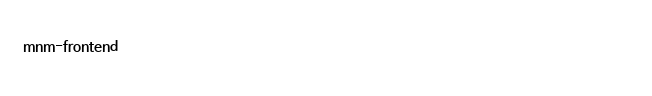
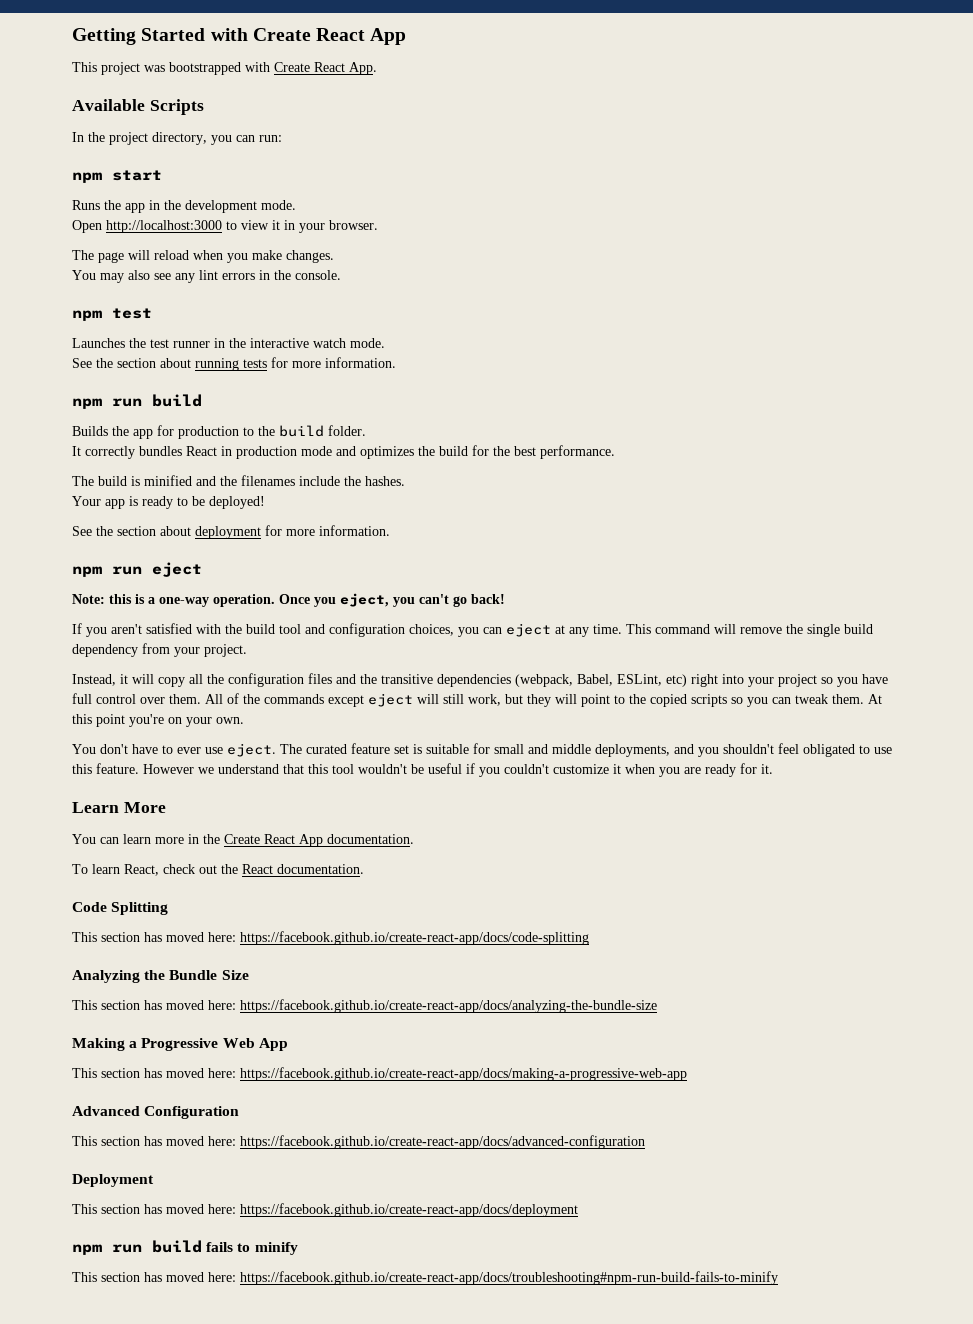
[23,40,118,52] mnm-frontend -> [72,28,407,45] [72,62,377,75] [72,99,204,115] [72,132,282,145] [72,170,162,183] [72,200,296,213] [72,220,378,233] [72,250,334,263] [72,270,341,283] [72,308,152,321] [72,338,385,348] [72,357,396,371] [72,394,202,409] [72,425,366,439] [72,445,615,459] [72,475,405,486] [72,496,265,509] [72,525,390,539] [72,562,202,577] [72,593,505,607] [72,623,873,637] [72,643,247,657] [72,673,888,687] [72,693,882,707] [72,714,244,727] [72,743,892,757] [72,763,773,777] [72,802,166,813] [72,834,414,847] [72,864,364,876] [72,902,169,915] [72,931,589,945] [72,970,249,983] [72,999,657,1013] [72,1038,288,1051] [72,1067,687,1081] [72,1106,240,1119] [72,1135,645,1149] [72,1174,154,1187] [72,1203,578,1217] [72,1240,298,1255] [72,1271,778,1285] Getting Started with Create React App // This project was bootstrapped with Create React App. // Available Scripts // In the project directory, you can run: // npm start // Runs the app in the development mode. // Open http://localhost:3000 to view it in your browser. // The page will reload when you make changes. // You may also see any lint errors in the console. // npm test // Launches the test runner in the interactive watch mode. // See the section about running tests for more information. // npm run build // Builds the app for production to the build folder. // It correctly bundles React in production mode and optimizes the build for the best performance. // The build is minified and the filenames include the hashes. // Your app is ready to be deployed! // See the section about deployment for more information. // npm run eject // Note: this is a one-way operation. Once you eject, you can't go back! // If you aren't satisfied with the build tool and configuration choices, you can eject at any time. This command will remove the single build dependency from your project. // Instead, it will copy all the configuration files and the transitive dependencies (webpack, Babel, ESLint, etc) right into your project so you have full control over them. All of the commands except eject will still work, but they will point to the copied scripts so you can tweak them. At this point you're on your own. // You don't have to ever use eject. The curated feature set is suitable for small and middle deployments, and you shouldn't feel obligated to use this feature. However we understand that this tool wouldn't be useful if you couldn't customize it when you are ready for it. // Learn More // You can learn more in the Create React App documentation. // To learn React, check out the React documentation. // Code Splitting // This section has moved here: https://facebook.github.io/create-react-app/docs/code-splitting // Analyzing the Bundle Size // This section has moved here: https://facebook.github.io/create-react-app/docs/analyzing-the-bundle-size // Making a Progressive Web App // This section has moved here: https://facebook.github.io/create-react-app/docs/making-a-progressive-web-app // Advanced Configuration // This section has moved here: https://facebook.github.io/create-react-app/docs/advanced-configuration // Deployment // This section has moved here: https://facebook.github.io/create-react-app/docs/deployment // npm run build fails to minify // This section has moved here: https://facebook.github.io/create-react-app/docs/troubleshooting#npm-run-build-fails-to-minify

